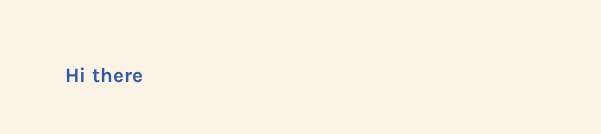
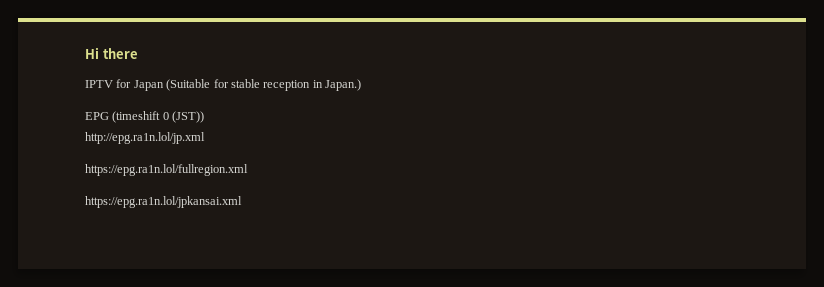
(143, 75) none -> [85,79,361,91] [85,111,205,123] [85,132,205,144] [85,164,248,176] [85,196,242,208] // IPTV for Japan (Suitable for stable reception in Japan.) // EPG (timeshift 0 (JST)) // http://epg.ra1n.lol/jp.xml // https://epg.ra1n.lol/fullregion.xml // https://epg.ra1n.lol/jpkansai.xml

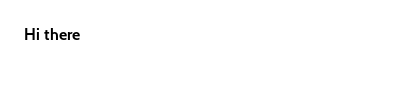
[85,79,361,91] [85,111,205,123] [85,132,205,144] [85,164,248,176] [85,196,242,208] // IPTV for Japan (Suitable for stable reception in Japan.) // EPG (timeshift 0 (JST)) // http://epg.ra1n.lol/jp.xml // https://epg.ra1n.lol/fullregion.xml // https://epg.ra1n.lol/jpkansai.xml -> (81, 34) none

